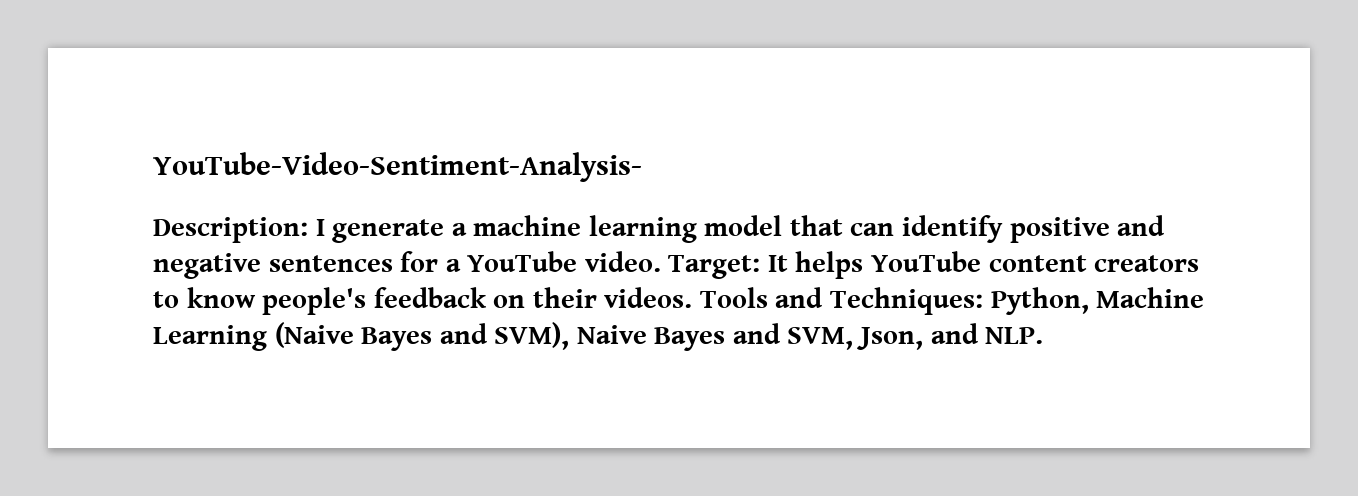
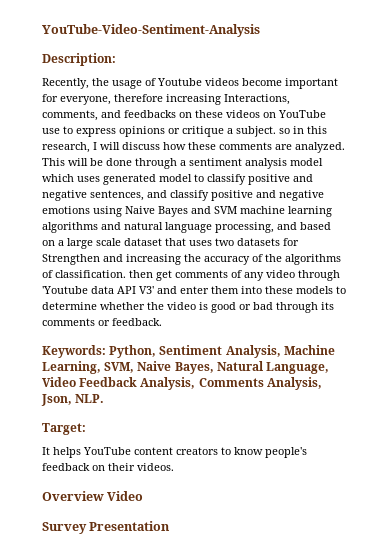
[153,152,642,182] YouTube-Video-Sentiment-Analysis- -> [42,24,260,37] YouTube-Video-Sentiment-Analysis
[315,215,1166,243] [153,251,661,279] I generate a machine learning model that can identify positive and negative sentences for a YouTube video. -> [42,78,338,89] [42,94,290,105] [42,110,326,121] [42,126,327,137] [42,142,345,153] [42,158,323,169] [42,174,313,185] [42,190,324,201] [42,206,332,217] [42,222,331,233] [42,238,299,249] [42,254,341,265] [42,270,340,281] [42,286,346,294] [42,302,334,313] [42,318,162,326] [42,345,335,358] [42,361,330,374] [42,377,322,390] [41,394,105,406] // Recently, the usage of Youtube videos become important for everyone, therefore increasing Interactions, comments, and feedbacks on these videos on YouTube use to express opinions or critique a subject. so in this research, I will discuss how these comments are analyzed. This will be done through a sentiment analysis model which uses generated model to classify positive and negative sentences, and classify positive and negative emotions using Naive Bayes and SVM machine learning algorithms and natural language processing, and based on a large scale dataset that uses two datasets for Strengthen and increasing the accuracy of the algorithms of classification. then get comments of any video through 'Youtube data API V3' and enter them into these models to determine whether the video is good or bad through its comments or feedback. // Keywords: Python, Sentiment Analysis, Machine Learning, SVM, Naive Bayes, Natural Language, Video Feedback Analysis, Comments Analysis, Json, NLP. //
(761, 267) none -> (86, 429) //
[699,287,1205,315] [153,322,1044,351] Tools and Techniques: Python, Machine Learning (Naive Bayes and SVM), Naive Bayes and SVM, Json, and NLP. -> [42,491,144,501] [42,521,171,534] // Overview Video // Survey Presentation

